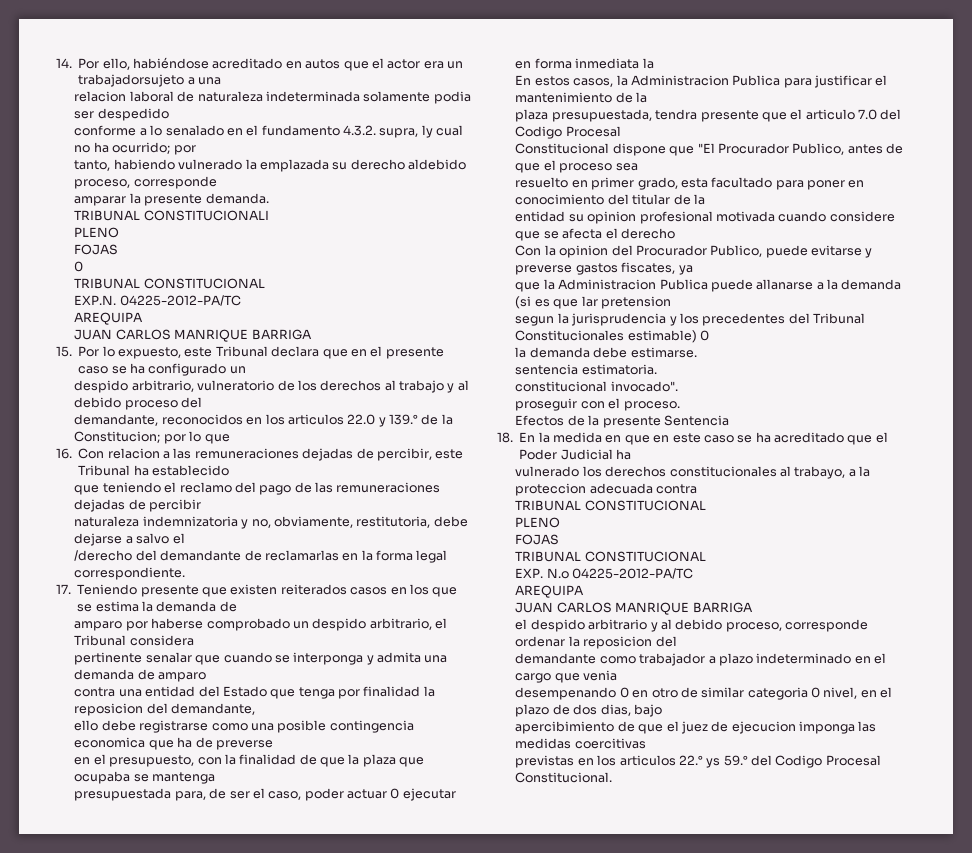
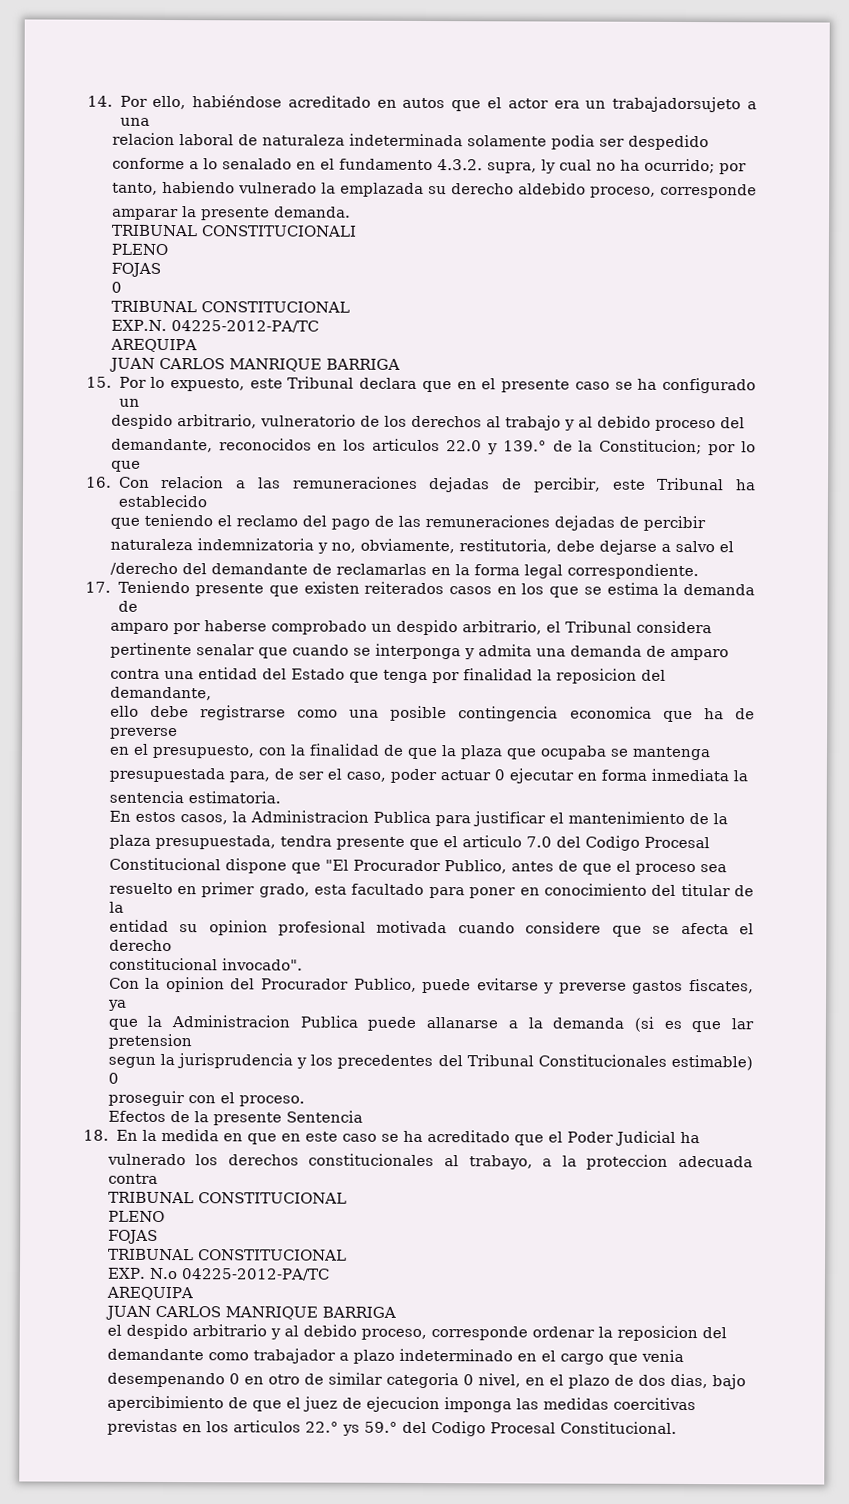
(654, 63) none -> [108,790,281,804] // sentencia estimatoria.
(675, 233) none -> [108,957,303,971] // constitucional invocado".
[515,347,697,358] [515,364,657,375] [515,381,678,392] // la demanda debe estimarse. // sentencia estimatoria. // constitucional invocado". -> (119, 1078) none

